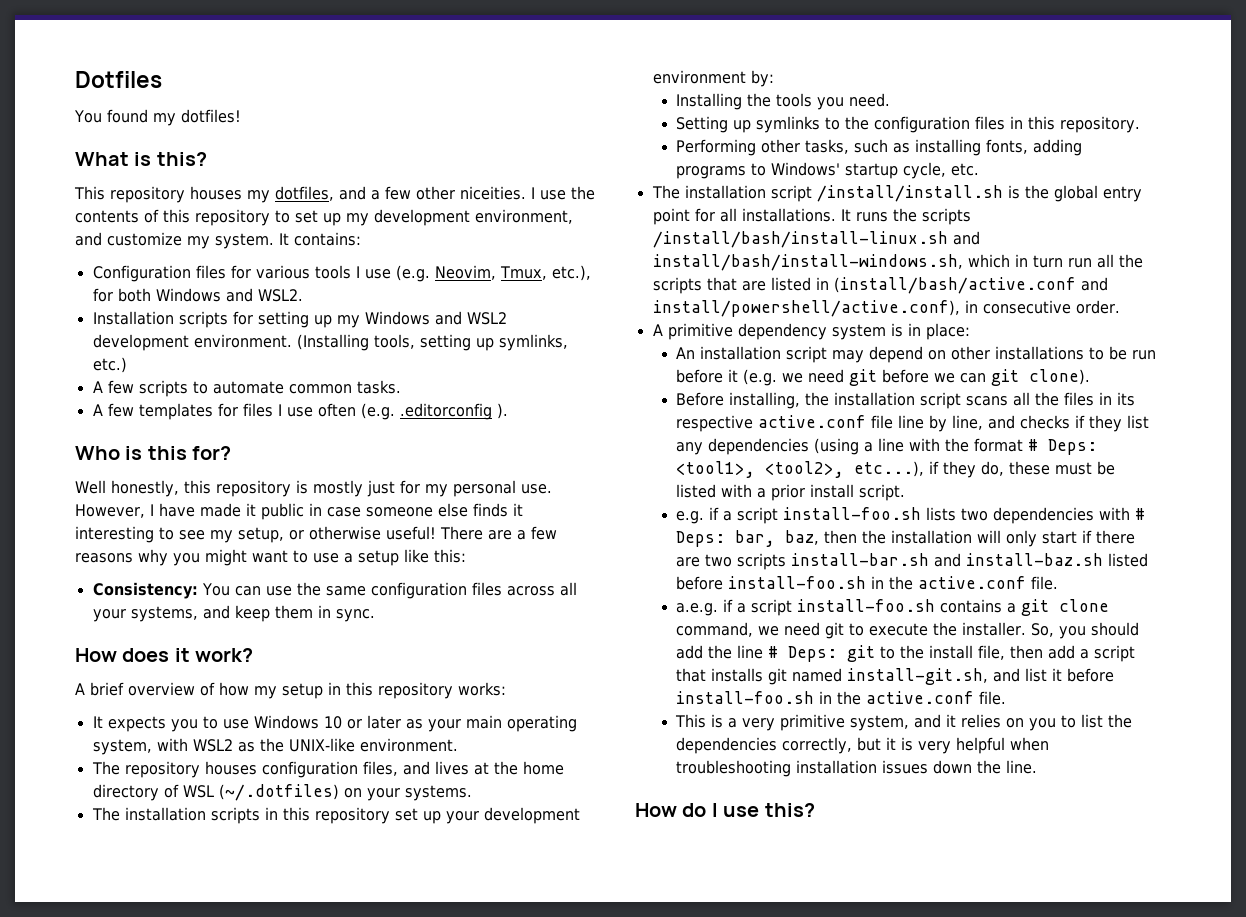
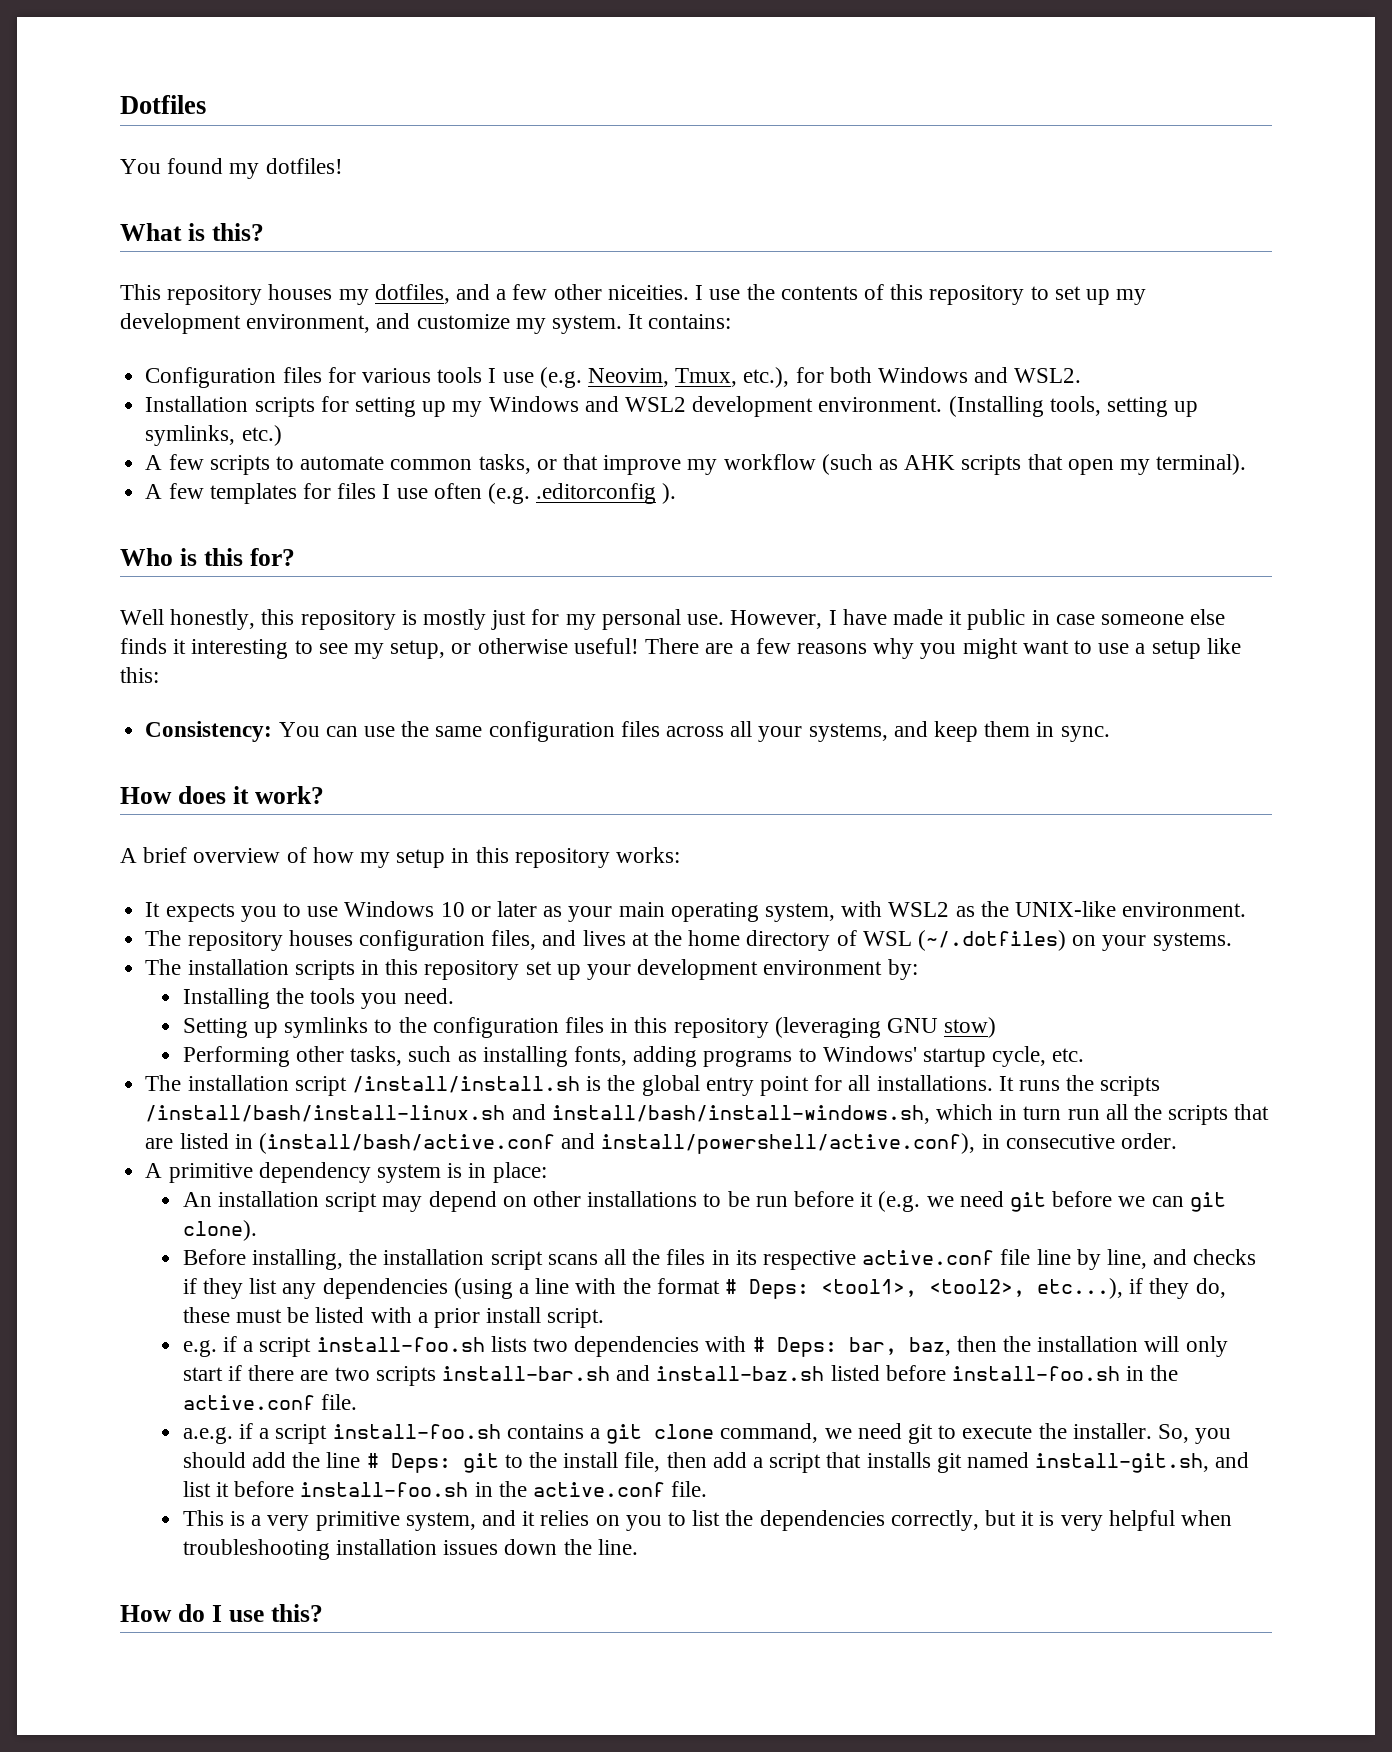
[356,380,401,394] tasks. -> [478,454,1247,475] tasks, or that improve my workflow (such as AHK scripts that open my terminal).
[1060,116,1141,133] repository. -> [673,1017,997,1038] repository (leveraging GNU stow)

